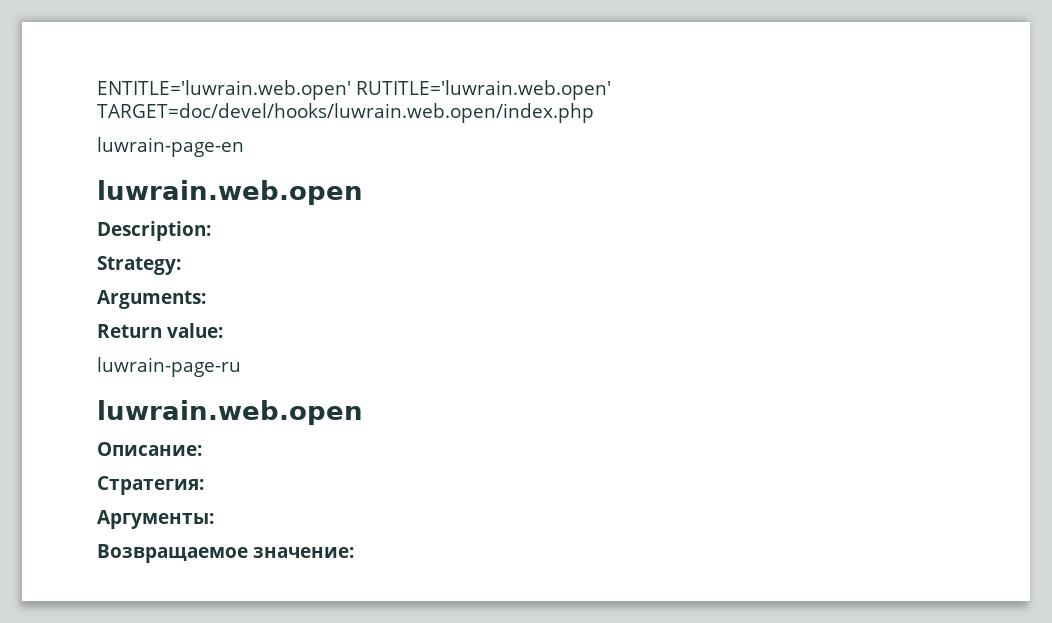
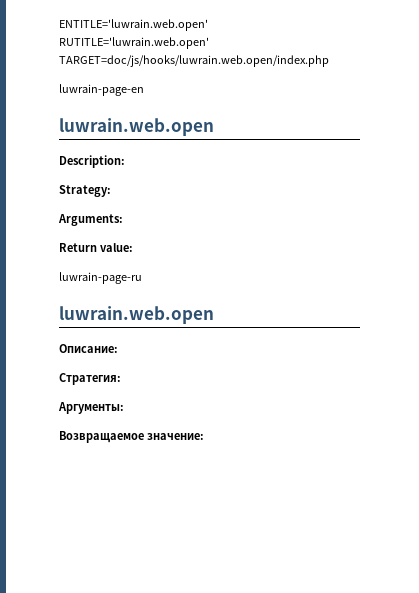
[97,103,594,123] TARGET=doc/devel/hooks/luwrain.web.open/index.php -> [59,55,329,67] TARGET=doc/js/hooks/luwrain.web.open/index.php

